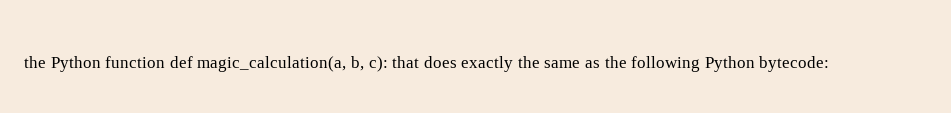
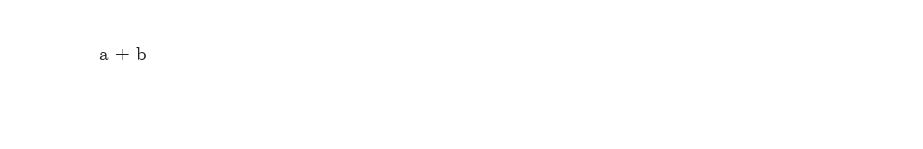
[24,56,830,72] the Python function def magic_calculation(a, b, c): that does exactly the same as the following Python bytecode: -> [99,47,147,60] a + b

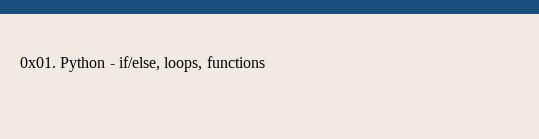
[99,47,147,60] a + b -> [20,56,265,72] 0x01. Python - if/else, loops, functions

